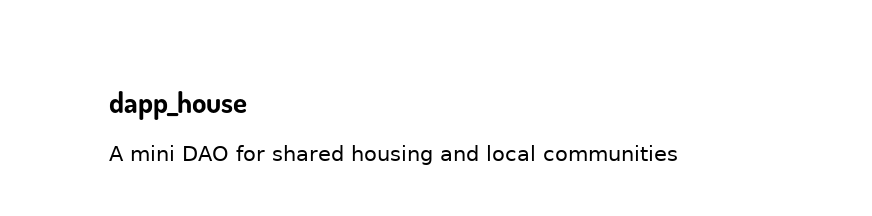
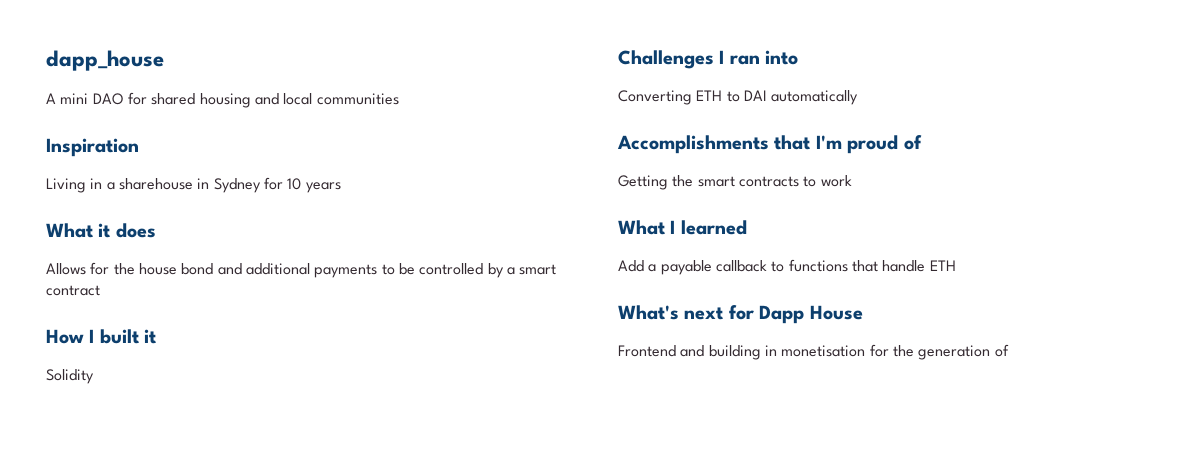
(678, 153) none -> [46,138,139,157] [46,177,341,193] [46,223,156,238] [46,262,557,278] [46,285,100,296] [46,329,157,344] [46,369,94,384] [618,50,799,69] [618,90,859,105] [617,135,922,154] [618,175,852,190] [618,220,747,235] [618,259,956,275] [618,305,863,324] [618,344,1009,360] // Inspiration // Living in a sharehouse in Sydney for 10 years // What it does // Allows for the house bond and additional payments to be controlled by a smart contract // How I built it // Solidity // Challenges I ran into // Converting ETH to DAI automatically // Accomplishments that I'm proud of // Getting the smart contracts to work // What I learned // Add a payable callback to functions that handle ETH // What's next for Dapp House // Frontend and building in monetisation for the generation of

